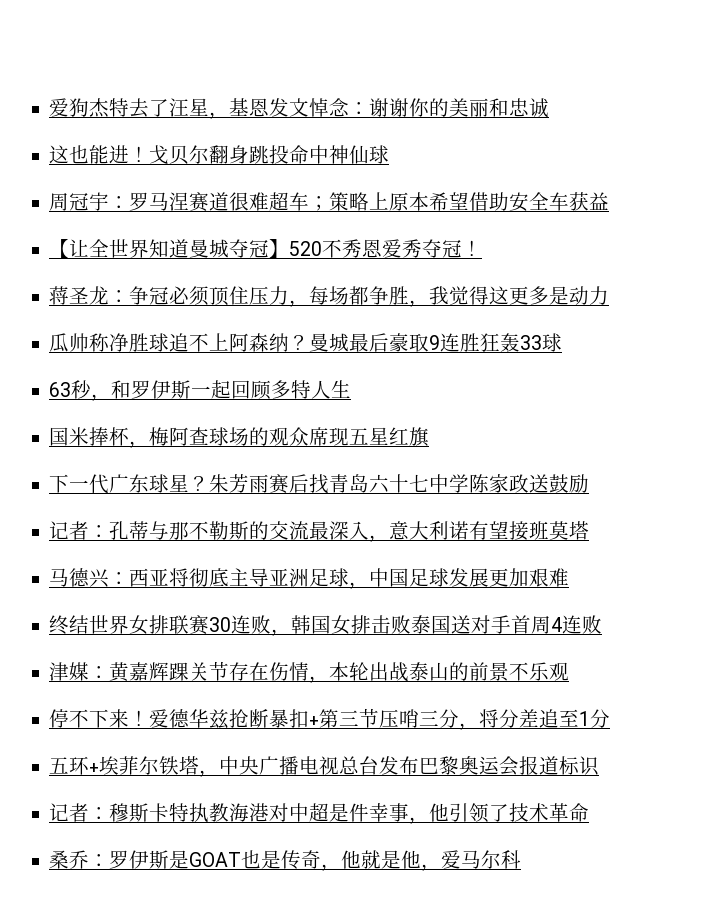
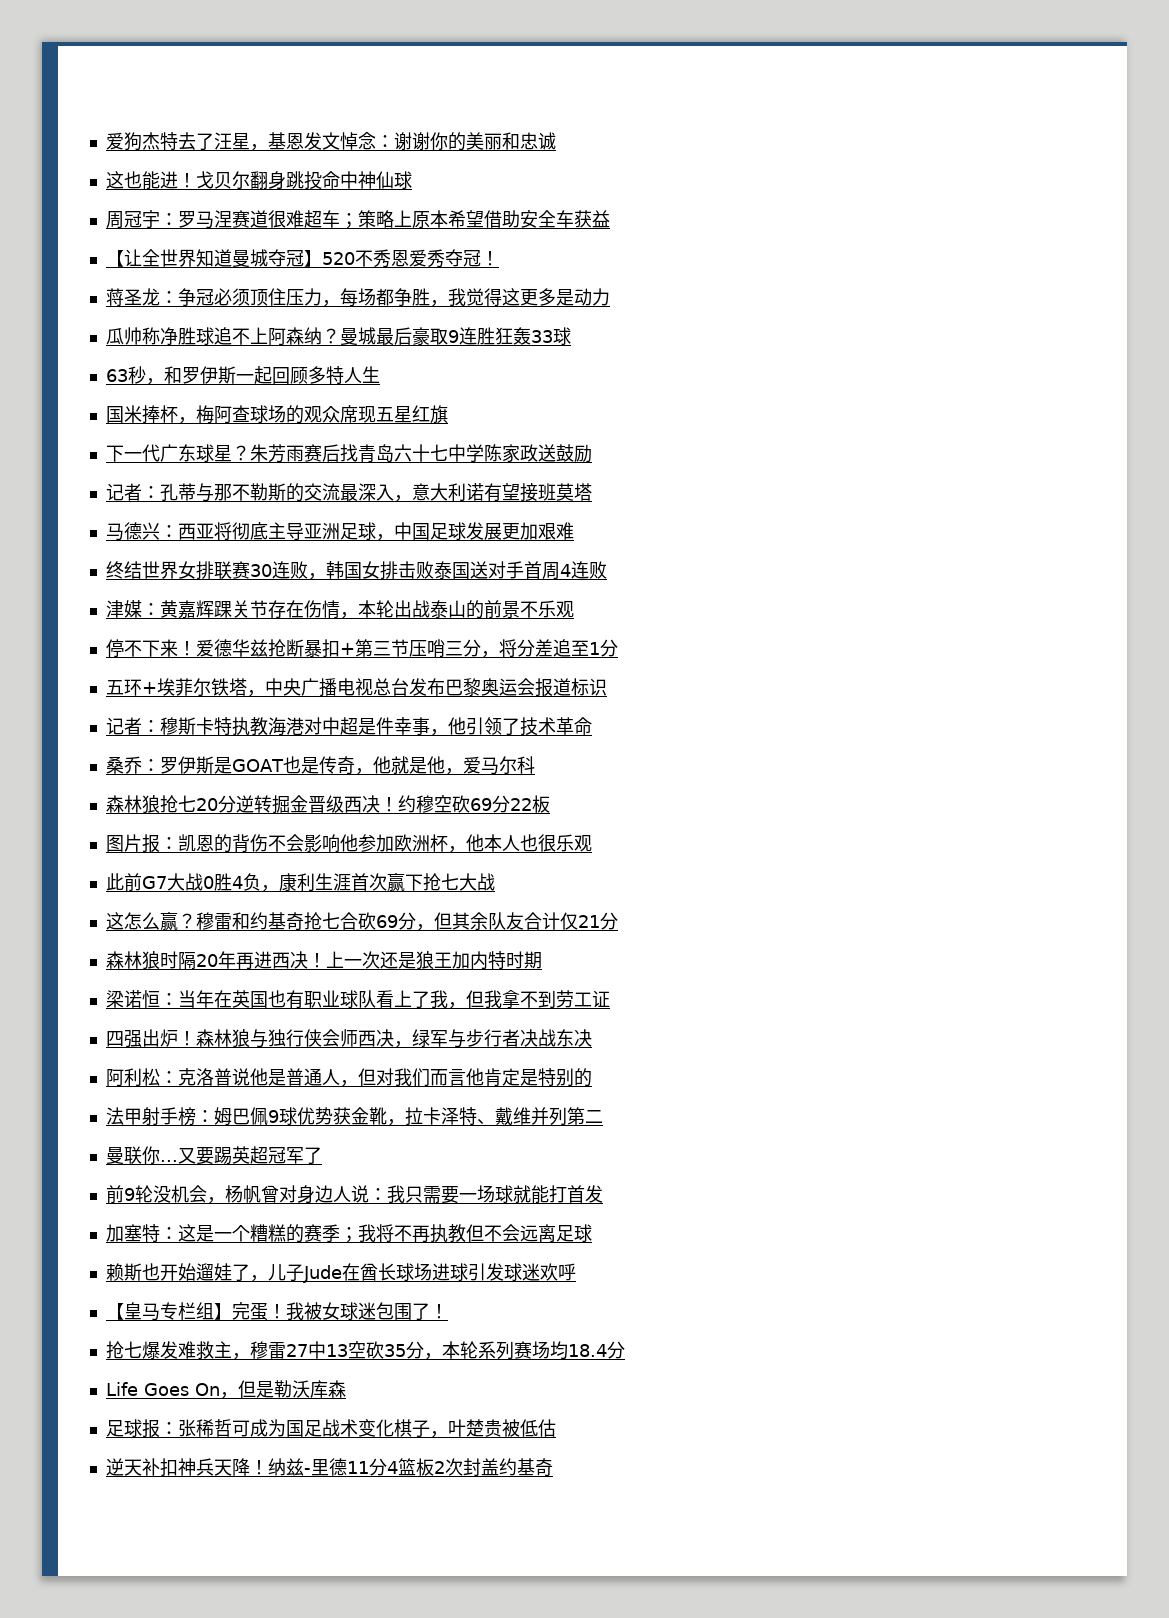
(522, 859) none -> [105,795,550,814] [105,834,592,853] [105,872,495,892] [105,911,618,931] [105,951,542,970] [105,990,610,1009] [105,1029,592,1048] [105,1068,592,1087] [105,1107,603,1126] [105,1146,322,1165] [105,1185,603,1204] [105,1224,592,1243] [105,1263,576,1283] [105,1302,448,1321] [105,1341,625,1360] [105,1380,346,1399] [105,1419,556,1438] [105,1458,553,1477] // 森林狼抢七20分逆转掘金晋级西决！约穆空砍69分22板 // 图片报：凯恩的背伤不会影响他参加欧洲杯，他本人也很乐观 // 此前G7大战0胜4负，康利生涯首次赢下抢七大战 // 这怎么赢？穆雷和约基奇抢七合砍69分，但其余队友合计仅21分 // 森林狼时隔20年再进西决！上一次还是狼王加内特时期 // 梁诺恒：当年在英国也有职业球队看上了我，但我拿不到劳工证 // 四强出炉！森林狼与独行侠会师西决，绿军与步行者决战东决 // 阿利松：克洛普说他是普通人，但对我们而言他肯定是特别的 // 法甲射手榜：姆巴佩9球优势获金靴，拉卡泽特、戴维并列第二 // 曼联你...又要踢英超冠军了 // 前9轮没机会，杨帆曾对身边人说：我只需要一场球就能打首发 // 加塞特：这是一个糟糕的赛季；我将不再执教但不会远离足球 // 赖斯也开始遛娃了，儿子Jude在酋长球场进球引发球迷欢呼 // 【皇马专栏组】完蛋！我被女球迷包围了！ // 抢七爆发难救主，穆雷27中13空砍35分，本轮系列赛场均18.4分 // Life Goes On，但是勒沃库森 // 足球报：张稀哲可成为国足战术变化棋子，叶楚贵被低估 // 逆天补扣神兵天降！纳兹-里德11分4篮板2次封盖约基奇

